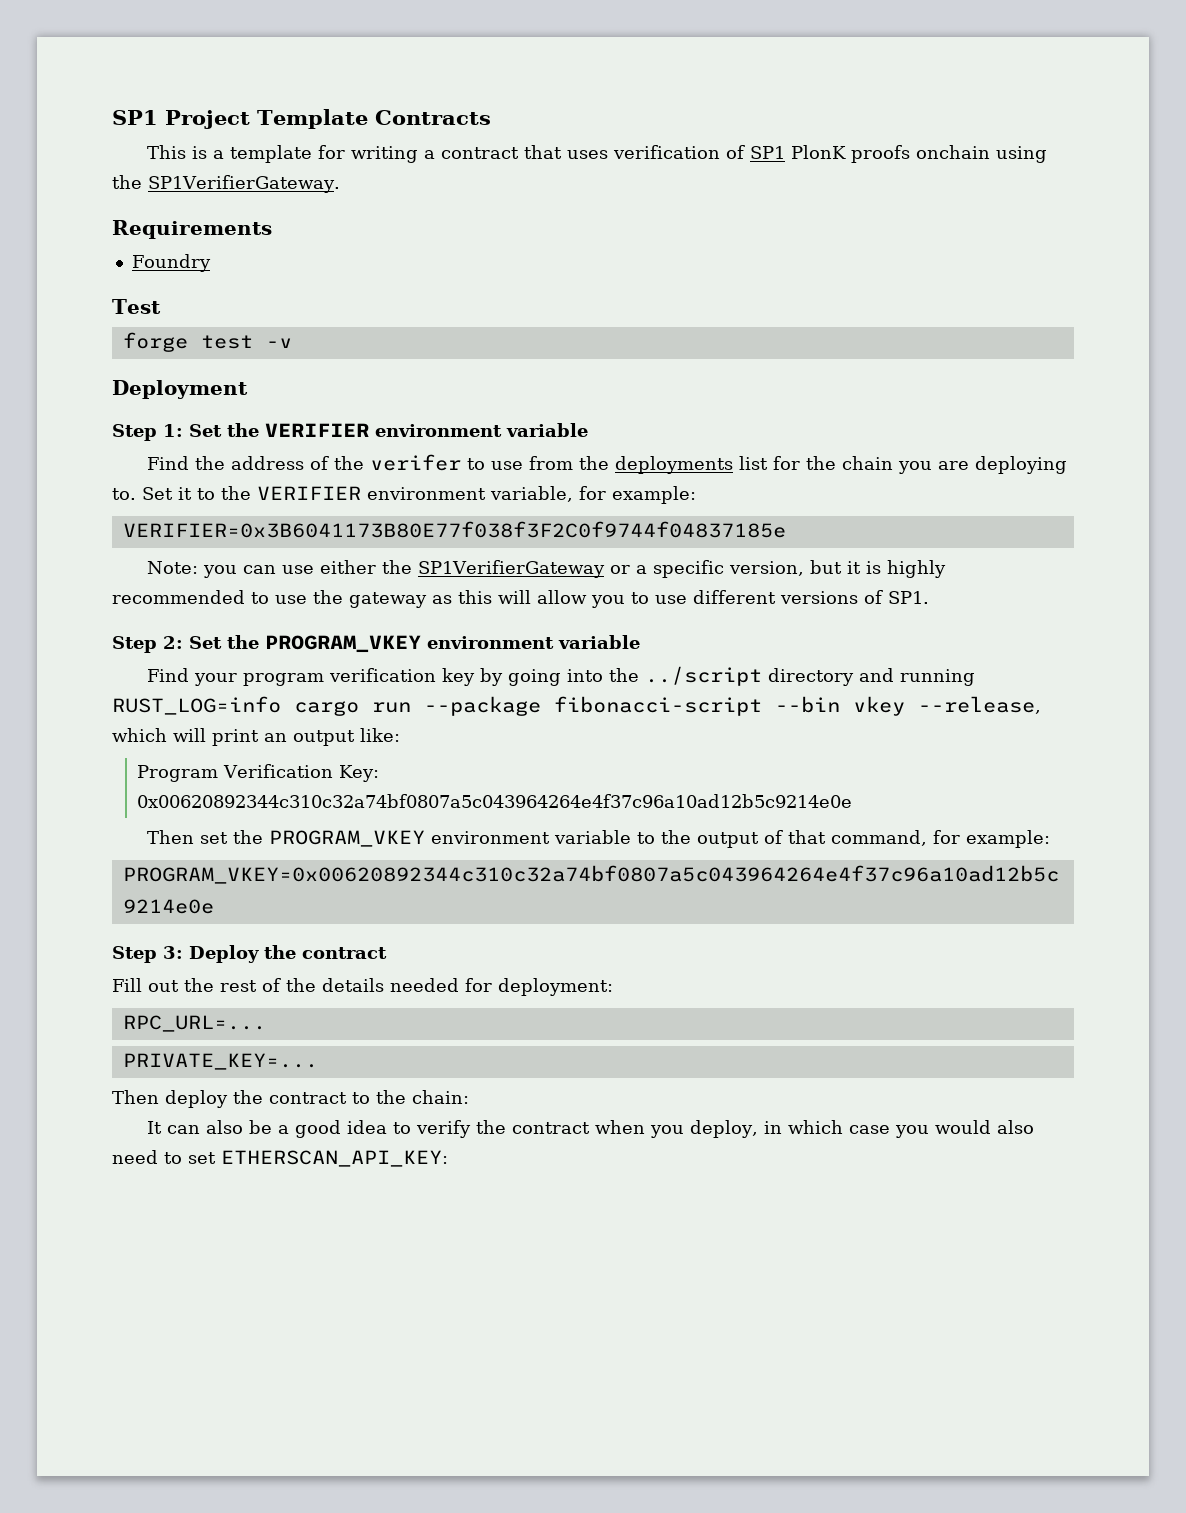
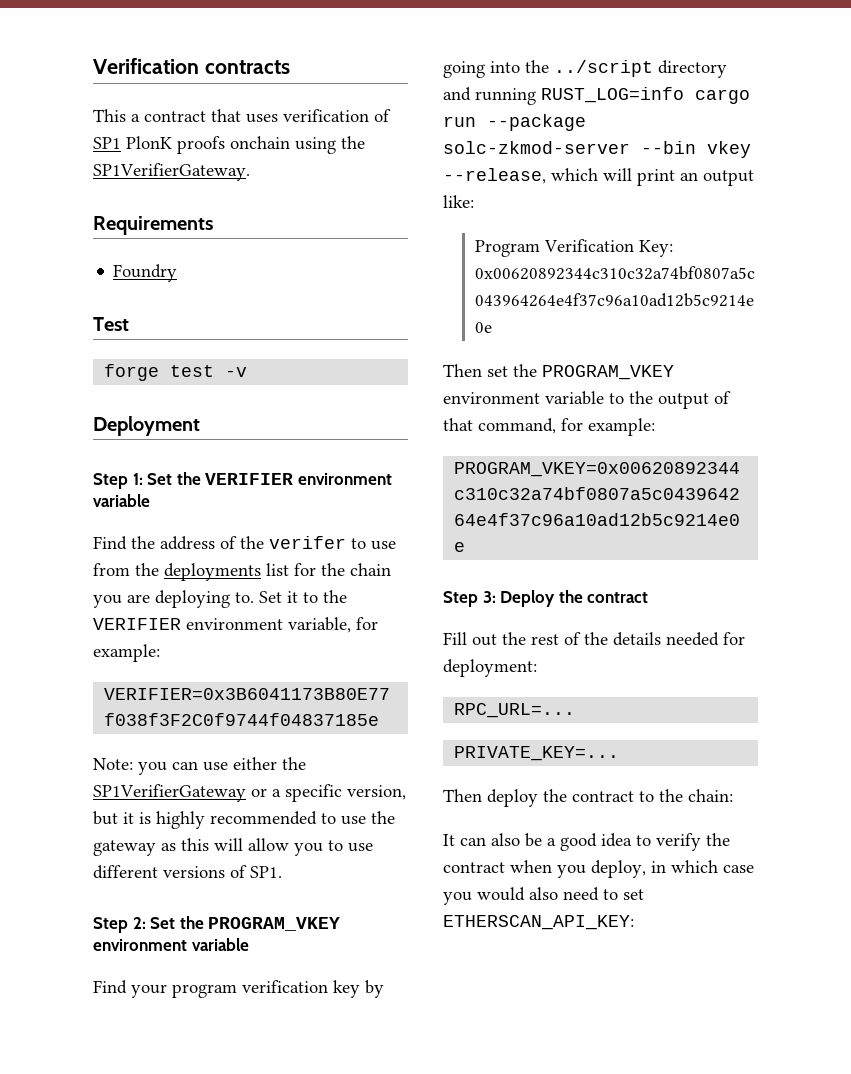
[112,109,491,129] [147,145,419,163] SP1 Project Template Contracts // This is a template for writing -> [93,58,290,74] [93,109,126,122] Verification contracts // This
[554,696,762,716] fibonacci-script -> [443,141,630,154] solc-zkmod-server

